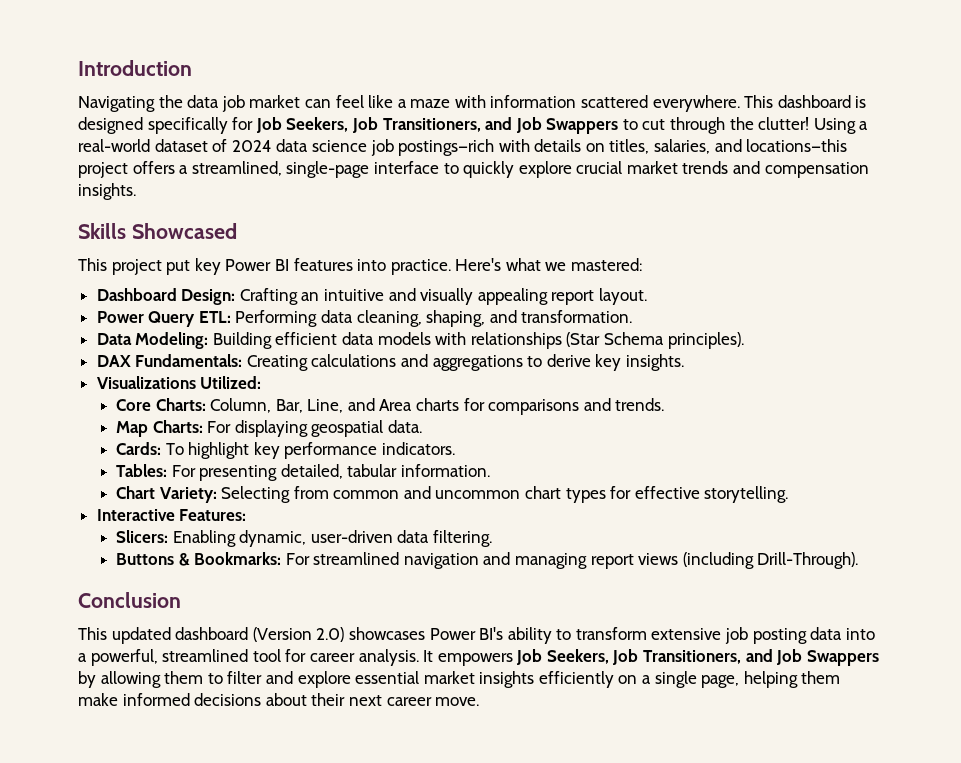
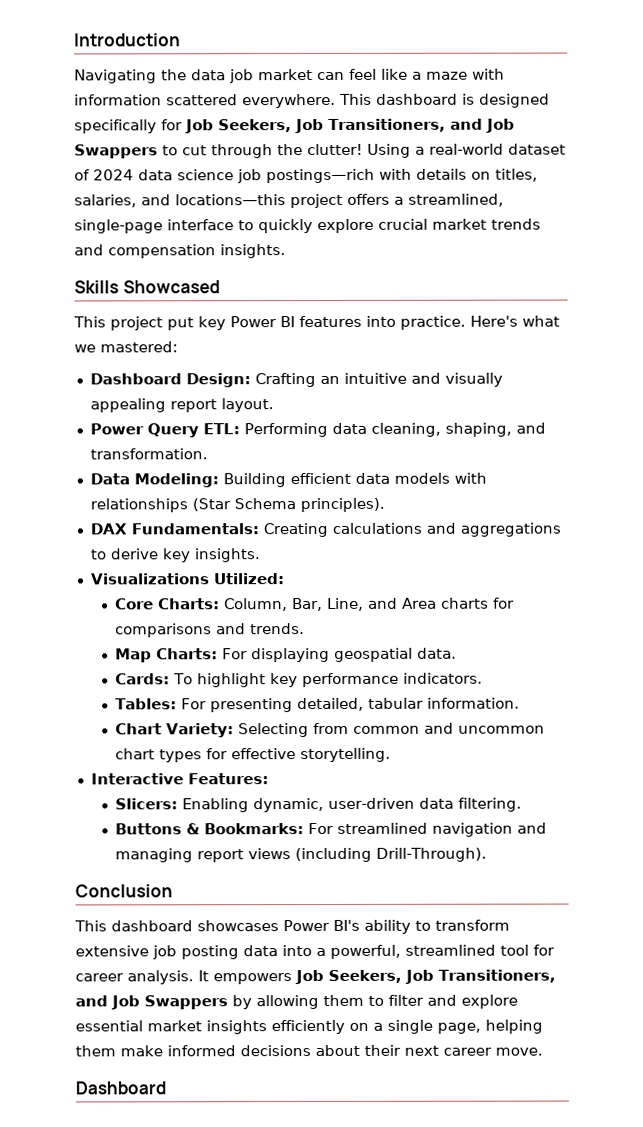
[111,627,345,644] updated dashboard (Version 2.0) -> [111,920,193,932] dashboard
(480, 701) none -> [75,1081,166,1095] // Dashboard

